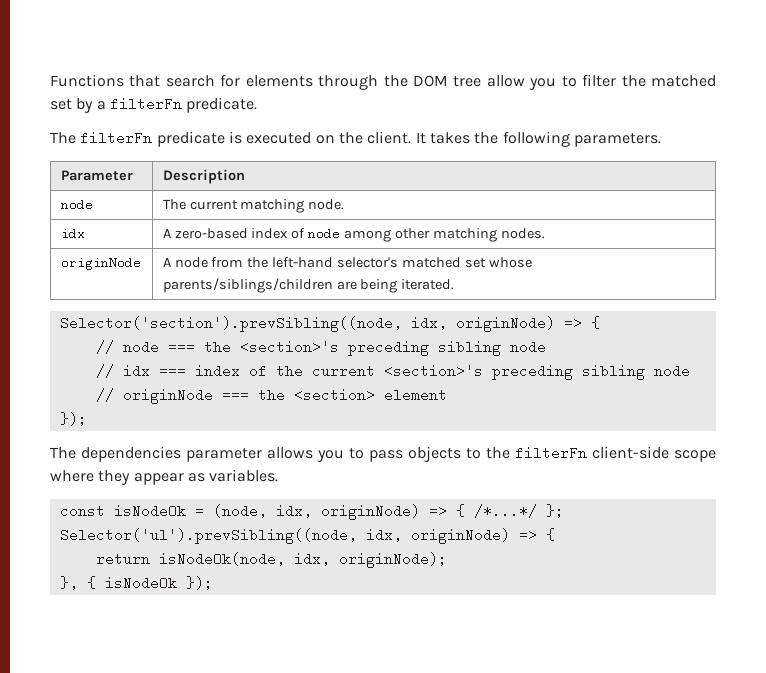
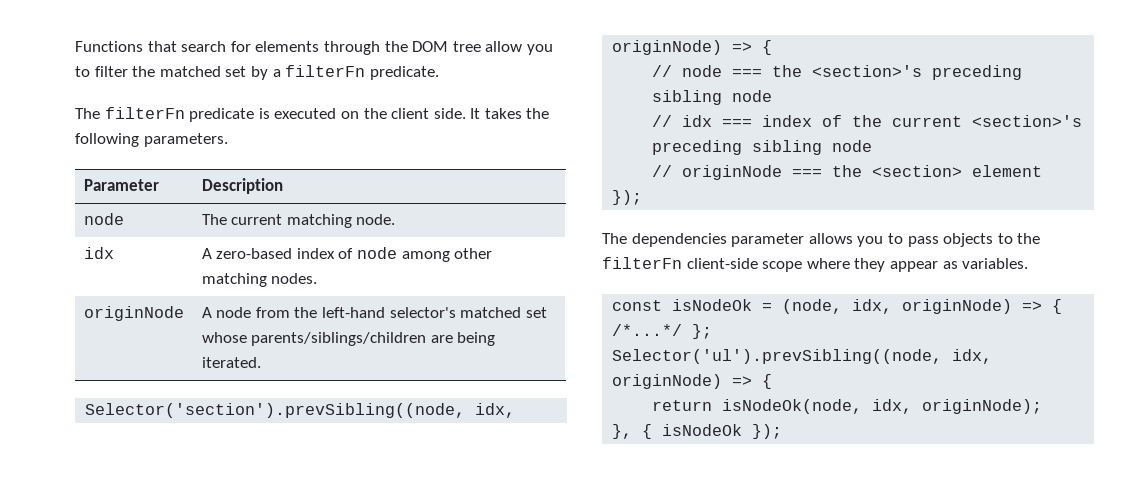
[367,131,412,144] client. -> [391,108,466,119] client side.

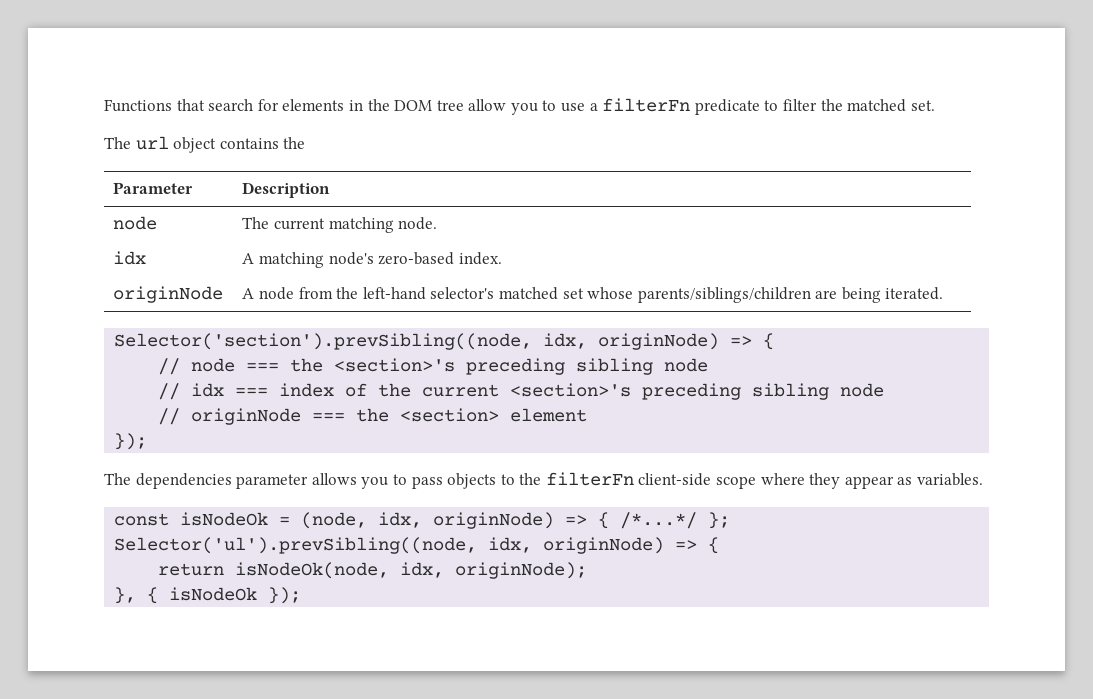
[323,41,380,55] through -> [348,100,363,111] in
[94,65,439,80] [75,107,550,122] [75,133,228,147] filter the matched set by a filterFn predicate. // The filterFn predicate is executed on the client side. It takes the following parameters. -> [561,98,935,115] [104,136,306,153] use a filterFn predicate to filter the matched set. // The url object contains the
[216,247,493,262] [201,273,318,287] zero-based index of node among other matching nodes. -> [258,252,502,268] matching node's zero-based index.

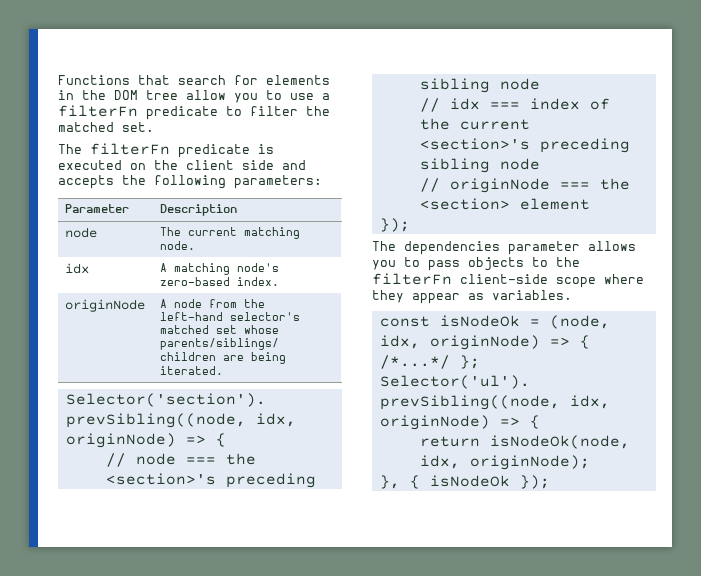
[135,136,306,153] url object contains the -> [90,143,274,158] [58,160,306,170] [58,175,322,189] filterFn predicate is executed on the client side and accepts the following parameters:

